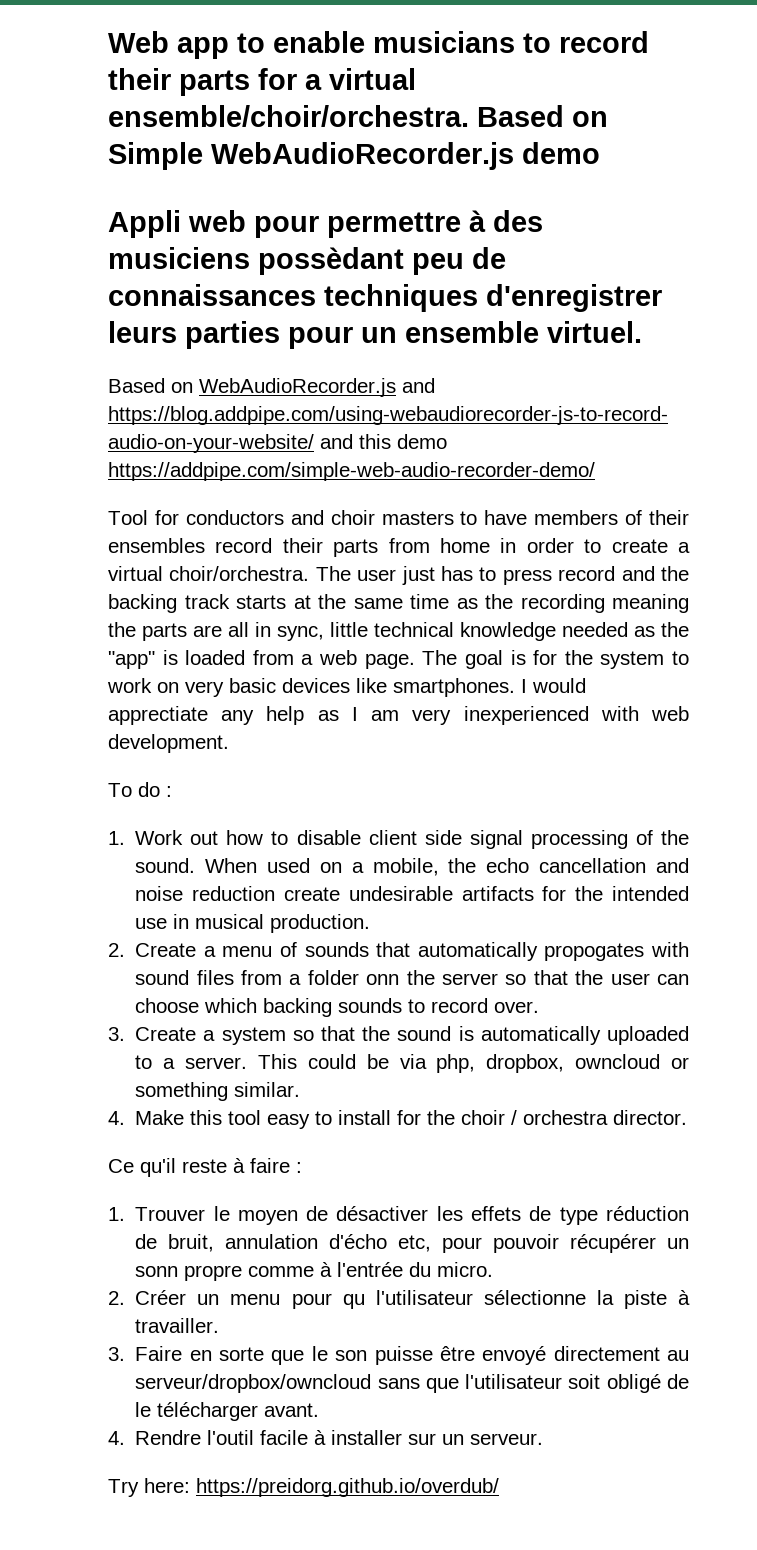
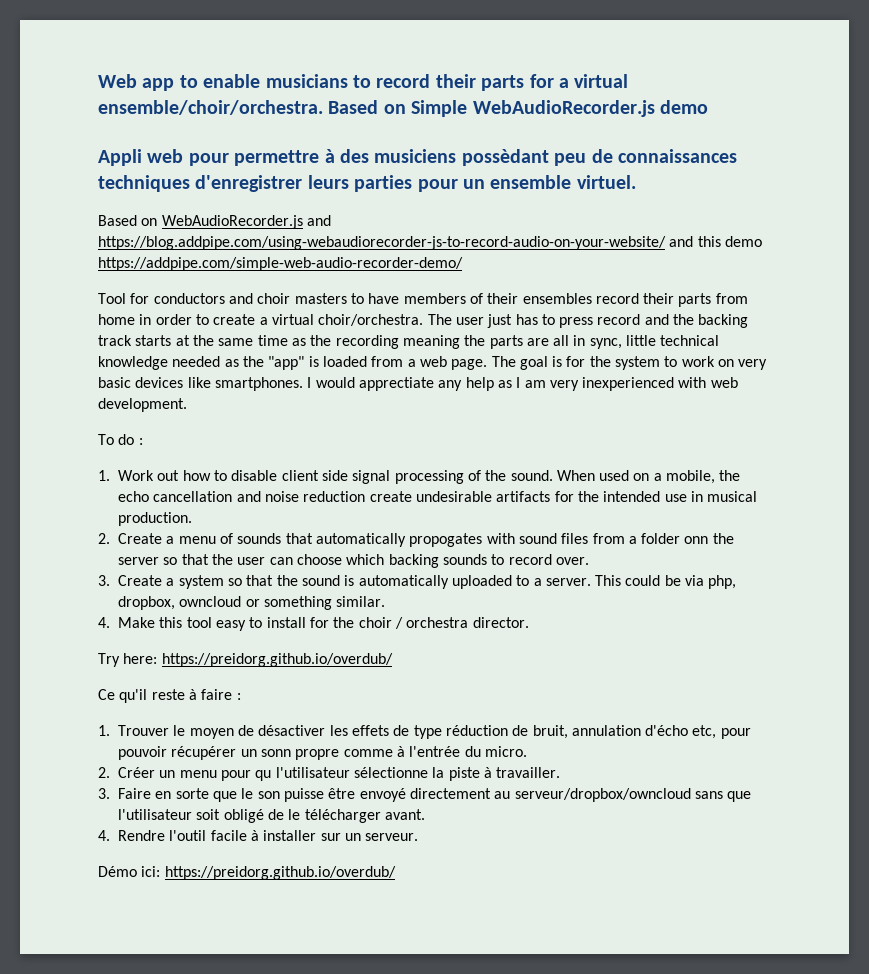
(688, 1117) none -> [98,653,393,667] // Try here: https://preidorg.github.io/overdub/
[108,1478,190,1497] Try here: -> [98,866,161,877] Démo ici:

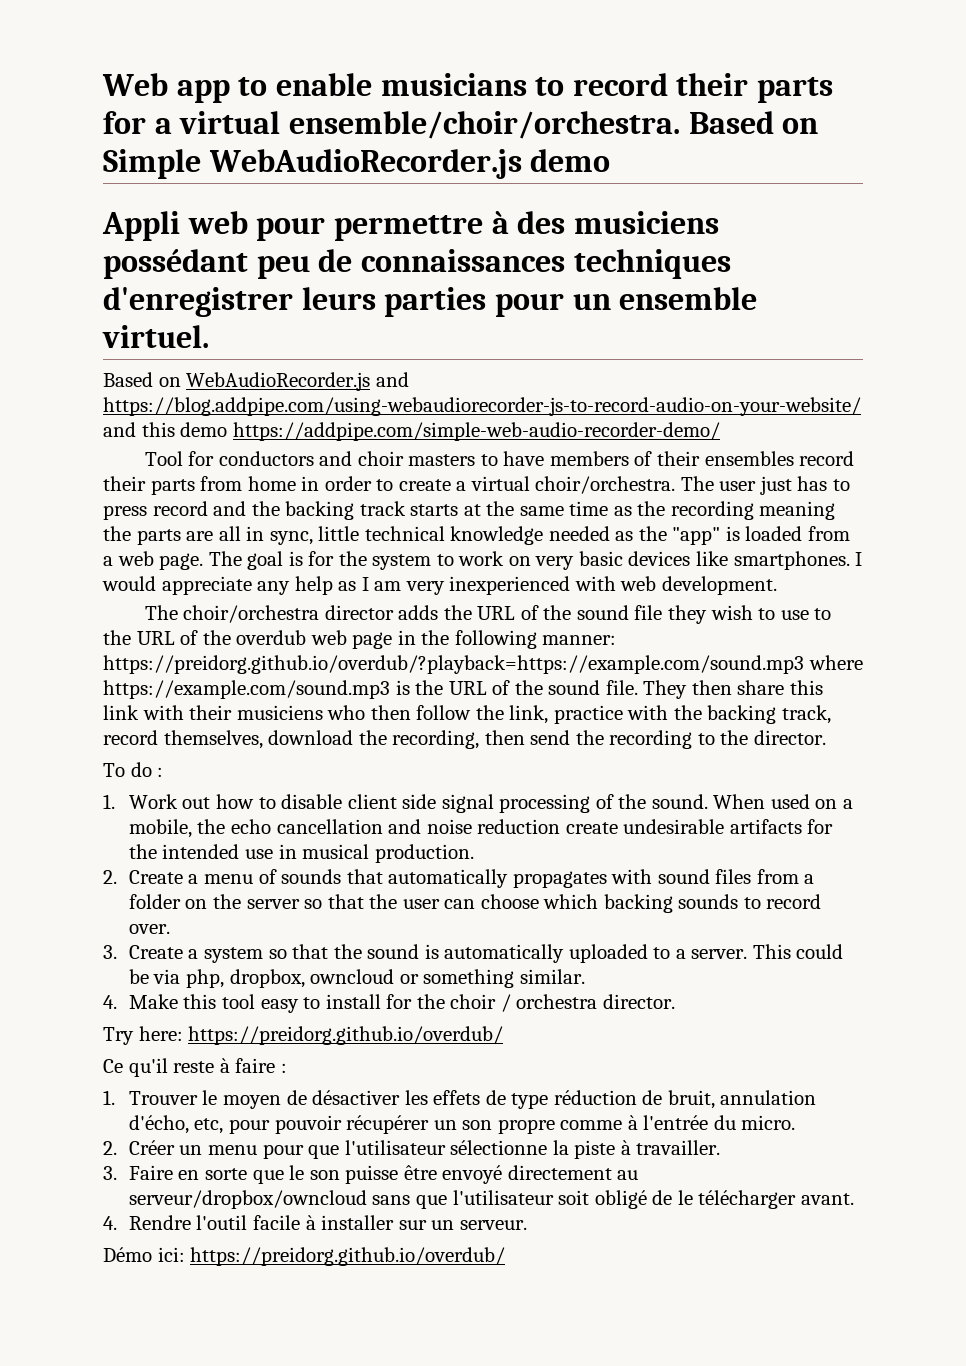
[461,149,549,166] possèdant -> [103,249,248,279] possédant
[358,377,434,391] apprectiate -> [161,576,252,595] appreciate
(187, 405) none -> [144,605,832,624] [103,630,617,649] [103,655,863,674] [103,680,823,699] [103,705,831,724] [103,730,826,749] // The choir/orchestra director adds the URL of the sound file they wish to use to the URL of the overdub web page in the following manner: https://preidorg.github.io/overdub/?playback=https://example.com/sound.mp3 where https://example.com/sound.mp3 is the URL of the sound file. They then share this link with their musiciens who then follow the link, practice with the backing track, record themselves, download the recording, then send the recording to the director.
[409,533,483,547] propogates -> [512,871,607,888] propagates
[684,536,709,544] onn -> [185,899,208,909] on
[645,725,689,736] d'écho -> [128,1115,189,1134] d'écho,
[260,749,291,757] sonn -> [462,1120,493,1130] son
[255,770,272,781] qu -> [308,1145,340,1159] que

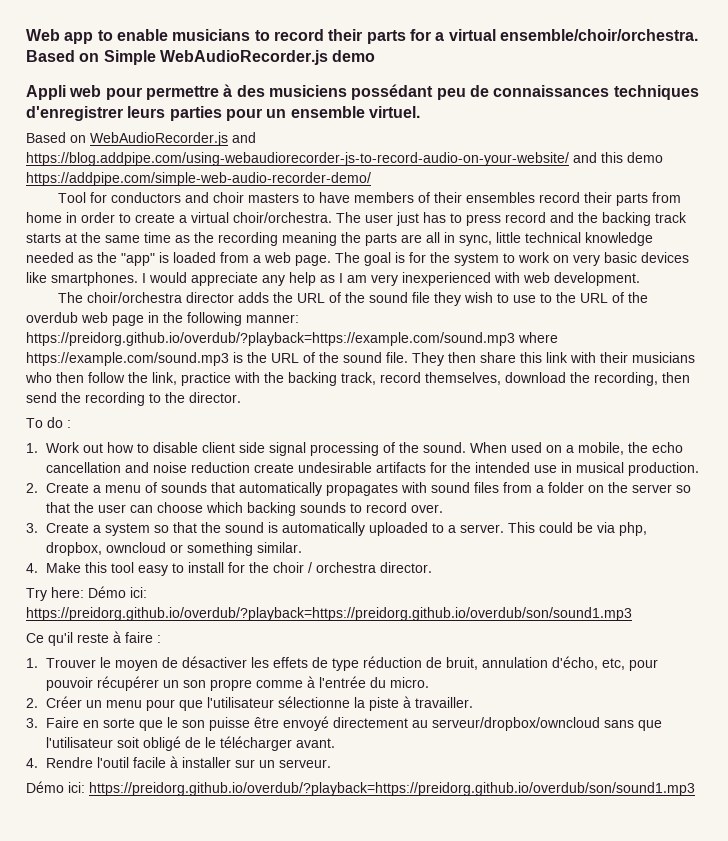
[236,705,323,720] musiciens -> [632,352,695,363] musicians
[188,1026,504,1045] https://preidorg.github.io/overdub/ -> [88,586,147,598] [26,607,632,621] Démo ici: https://preidorg.github.io/overdub/?playback=https://preidorg.github.io/overdub/son/sound1.mp3
[190,1247,506,1266] https://preidorg.github.io/overdub/ -> [89,782,695,796] https://preidorg.github.io/overdub/?playback=https://preidorg.github.io/overdub/son/sound1.mp3

